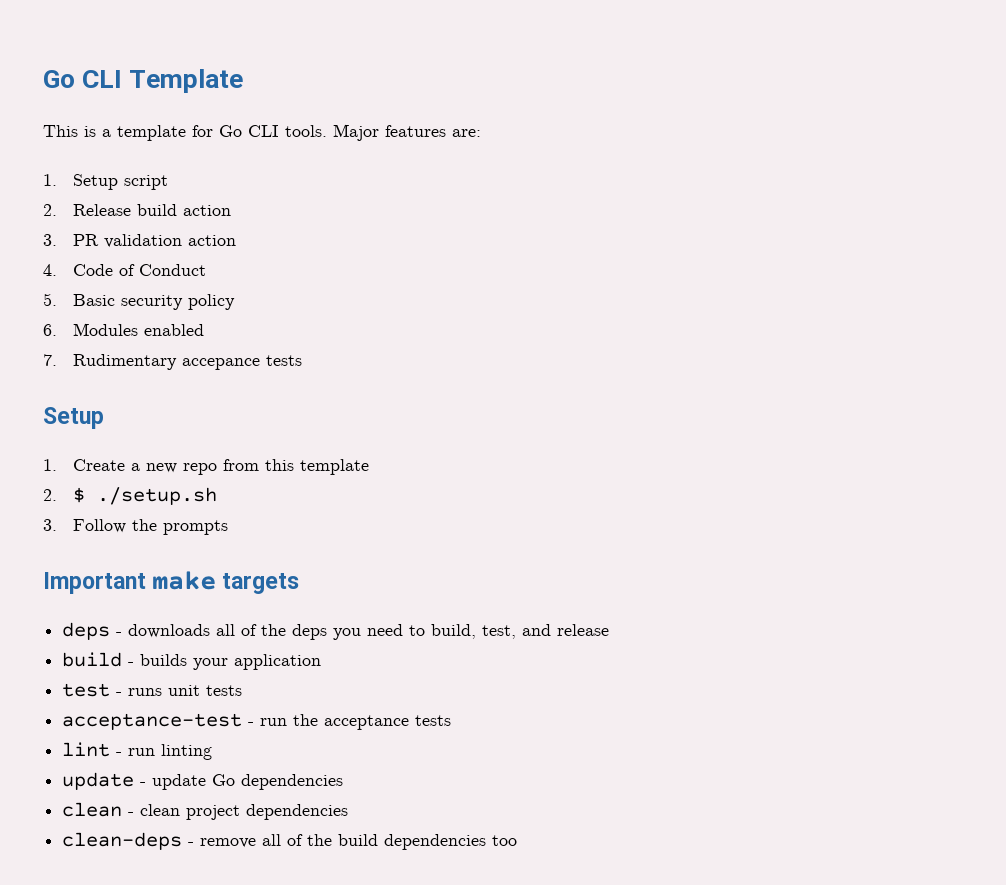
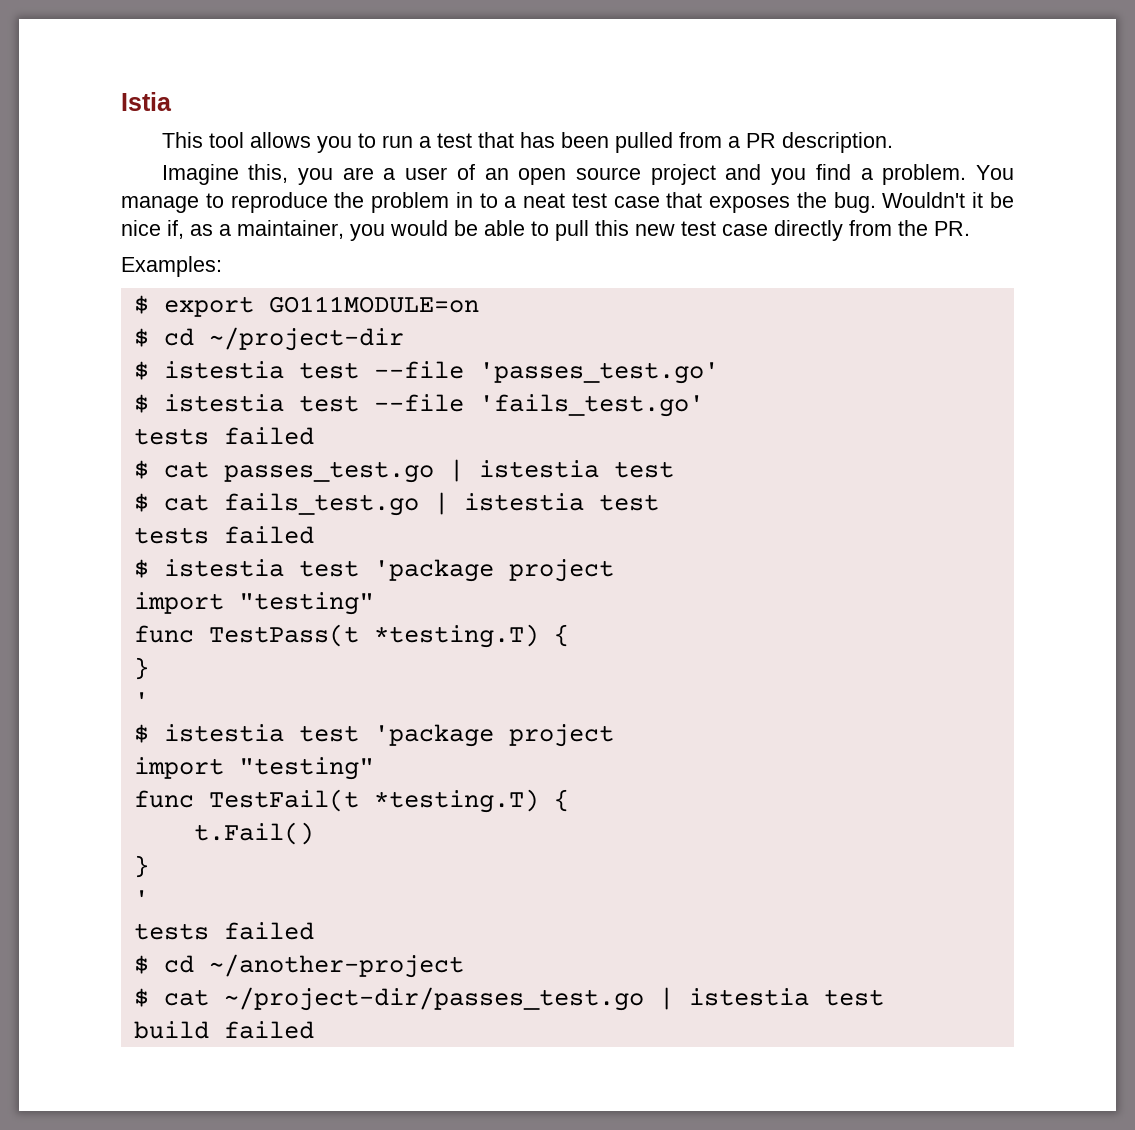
[43,69,244,93] [43,124,481,141] [43,174,168,190] [43,204,231,216] [43,234,236,248] [43,264,206,276] [43,293,235,310] [43,323,204,336] [43,354,302,370] [43,407,104,429] [43,459,369,475] [43,487,217,505] [43,519,228,535] [43,571,300,594] [62,622,610,640] [62,652,322,670] [62,683,243,697] [62,713,452,730] [62,742,213,760] [62,772,344,790] [62,802,349,820] [62,832,518,850] Go CLI Template // This is a template for Go CLI tools. Major features are: // 1. Setup script // 2. Release build action // 3. PR validation action // 4. Code of Conduct // 5. Basic security policy // 6. Modules enabled // 7. Rudimentary accepance tests // Setup // 1. Create a new repo from this template // 2. $ ./setup.sh // 3. Follow the prompts // Important make targets // deps - downloads all of the deps you need to build, test, and release // build - builds your application // test - runs unit tests // acceptance-test - run the acceptance tests // lint - run linting // update - update Go dependencies // clean - clean project dependencies // clean-deps - remove all of the build dependencies too -> [121,92,172,111] [161,132,893,153] [161,164,1014,185] [121,192,1014,213] [121,220,970,241] [121,256,222,277] [133,295,479,317] [133,327,404,351] [133,361,719,384] [133,394,704,417] [133,427,314,445] [133,459,674,483] [133,492,659,516] [133,526,314,544] [133,559,614,582] [133,592,374,615] [133,624,569,648] [133,657,149,680] [133,692,149,708] [133,724,614,747] [133,757,374,780] [133,789,569,813] [193,822,314,845] [133,855,149,878] [133,890,149,906] [133,922,314,940] [133,954,464,978] [133,987,884,1011] [133,1021,314,1039] Istia // This tool allows you to run a test that has been pulled from a PR description. // Imagine this, you are a user of an open source project and you find a problem. You manage to reproduce the problem in to a neat test case that exposes the bug. Wouldn't it be nice if, as a maintainer, you would be able to pull this new test case directly from the PR. // Examples: // $ export GO111MODULE=on // $ cd ~/project-dir // $ istestia test --file 'passes_test.go' // $ istestia test --file 'fails_test.go' // tests failed // $ cat passes_test.go | istestia test // $ cat fails_test.go | istestia test // tests failed // $ istestia test 'package project // import "testing" // func TestPass(t *testing.T) { // } // ' // $ istestia test 'package project // import "testing" // func TestFail(t *testing.T) { // t.Fail() // } // ' // tests failed // $ cd ~/another-project // $ cat ~/project-dir/passes_test.go | istestia test // build failed

